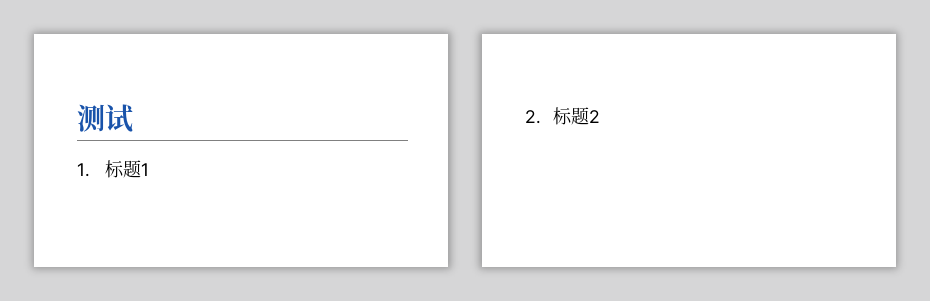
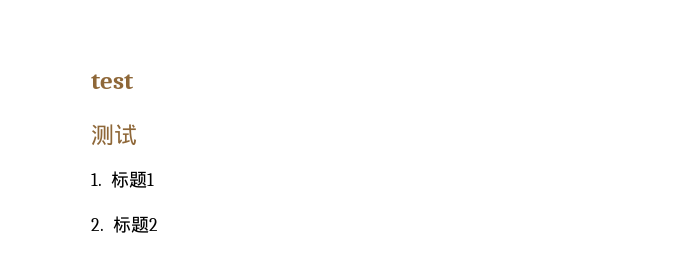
(77, 118) none -> [91,74,134,89] test //

